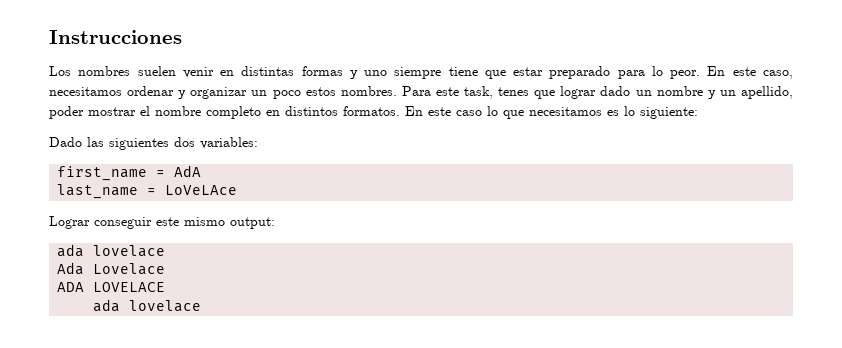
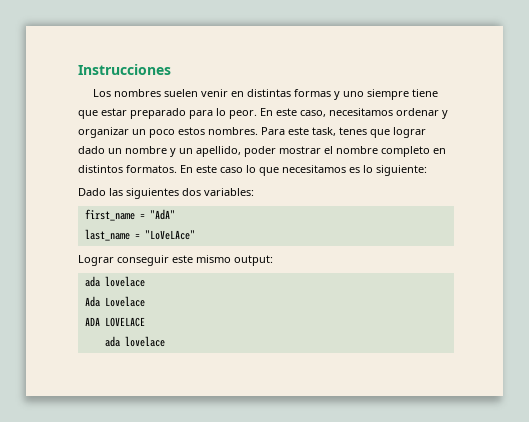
[174,165,202,177] AdA -> [149,209,175,220] "AdA"
[165,185,238,195] LoVeLAce -> [144,230,195,240] "LoVeLAce"

